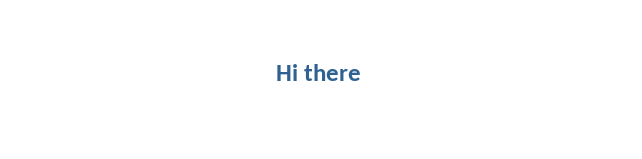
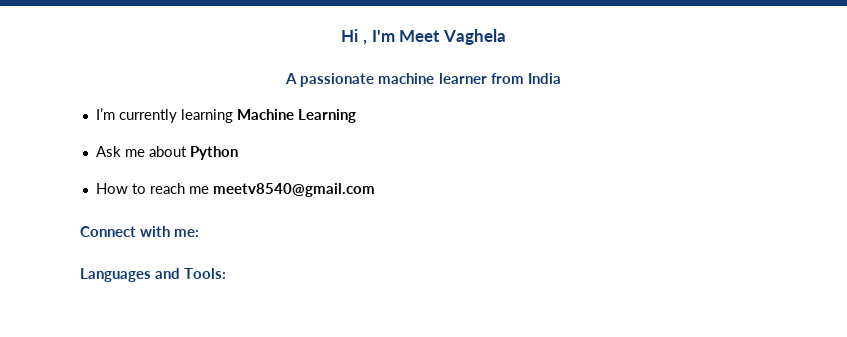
[304,64,362,81] there -> [362,29,506,45] [285,73,561,87] [95,108,356,123] [95,146,238,160] [95,183,375,197] [80,226,200,237] [80,268,227,282] , I'm Meet Vaghela // A passionate machine learner from India // I’m currently learning Machine Learning // Ask me about Python // How to reach me meetv8540@gmail.com // Connect with me: // Languages and Tools:

